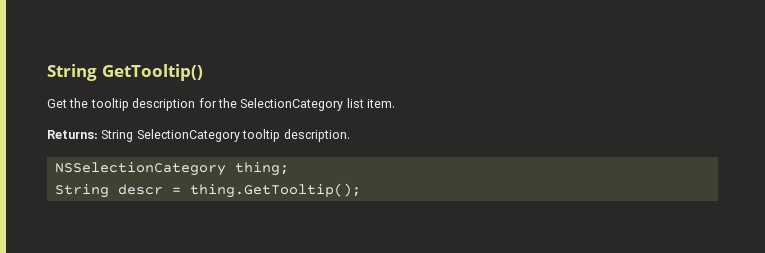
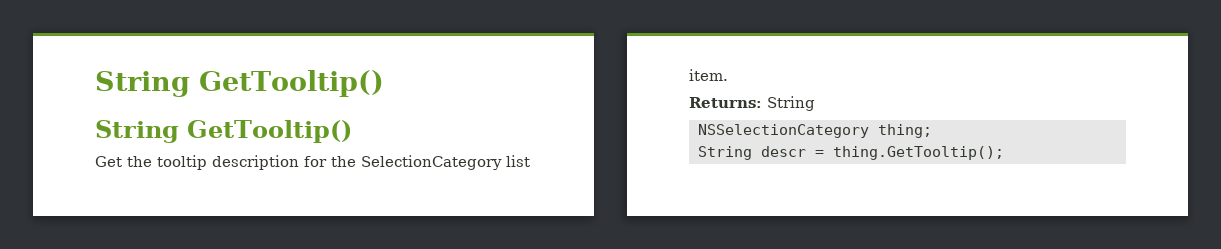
[47,64,203,81] String GetTooltip() -> [95,70,384,97] [95,120,352,143] String GetTooltip() // String GetTooltip()
[136,129,350,142] SelectionCategory tooltip description. -> (815, 103) none

